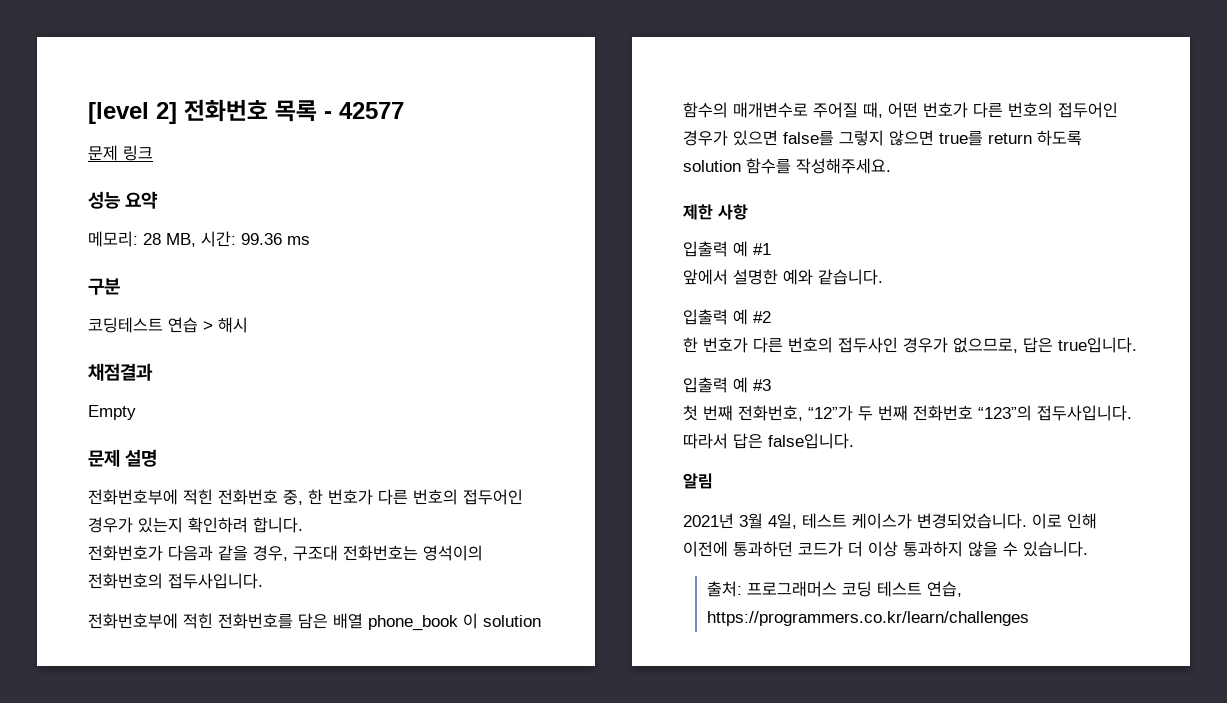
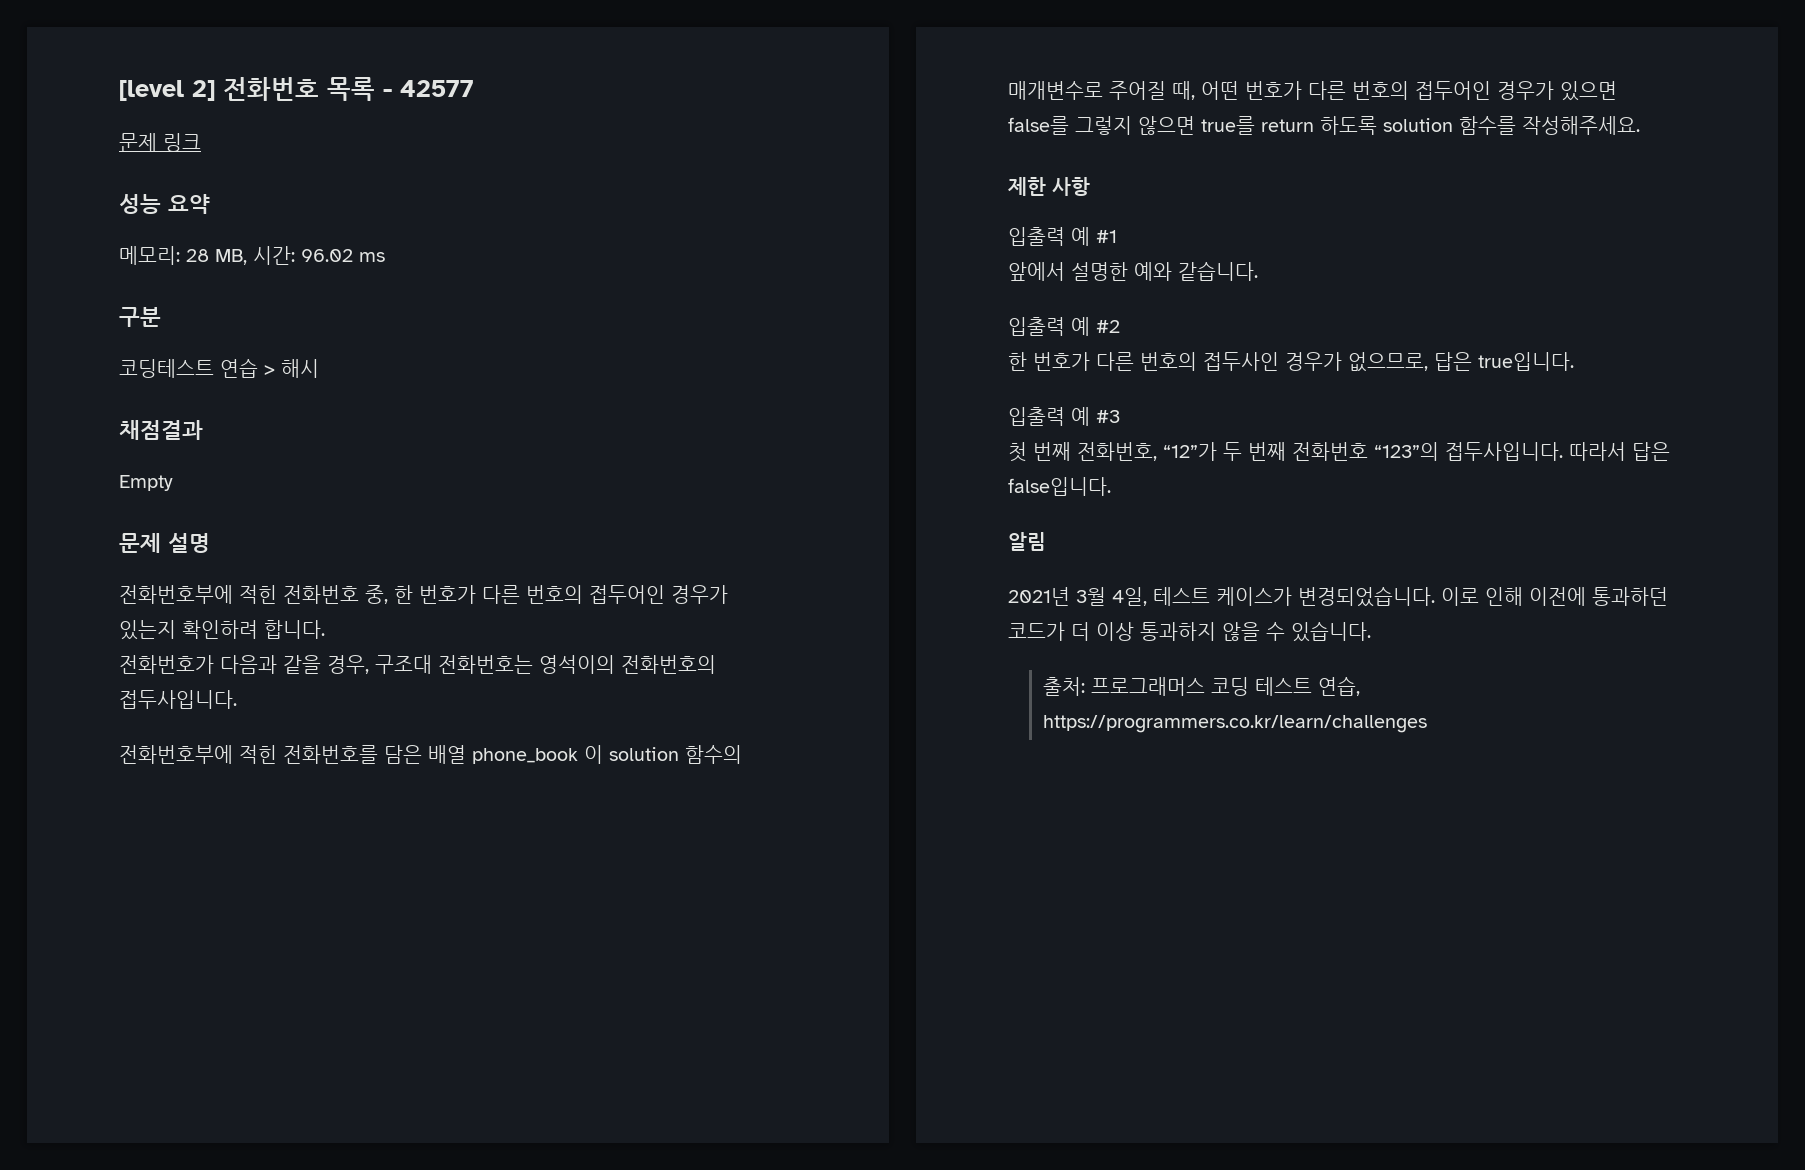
[241,233,282,245] 99.36 -> [301,249,353,262] 96.02

